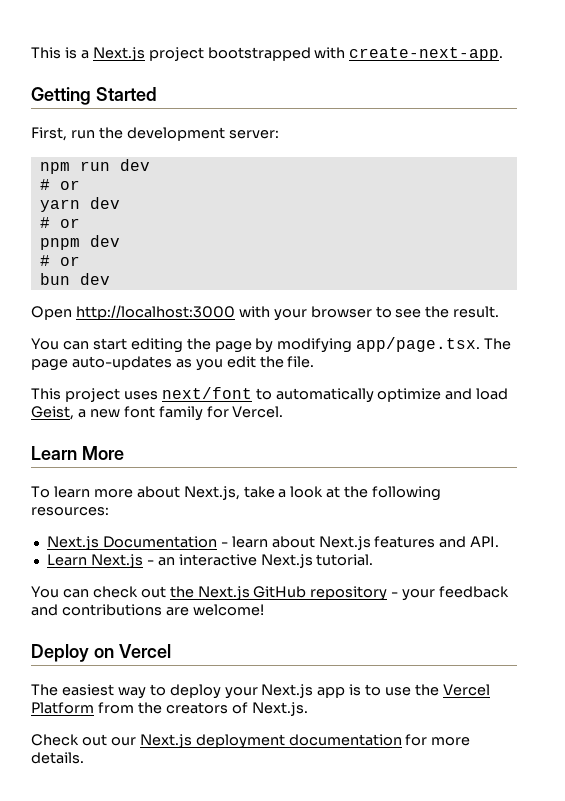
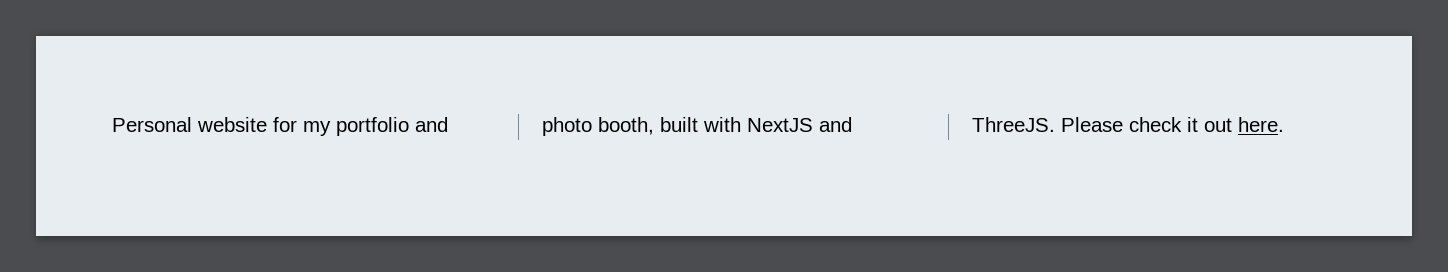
[31,47,504,61] [31,87,157,105] [31,127,279,141] [39,159,150,174] [39,179,80,190] [39,197,120,212] [39,217,80,228] [39,235,120,250] [39,255,80,266] [39,273,110,285] [31,305,500,321] [31,337,512,353] [31,356,315,371] [31,387,509,403] [31,406,284,421] [31,446,124,460] [31,486,442,501] [31,507,109,516] [46,536,500,550] [46,554,374,568] [31,586,510,601] [31,604,264,616] [31,644,171,662] [31,684,490,699] [31,702,308,716] [31,734,471,749] [31,752,84,764] This is a Next.js project bootstrapped with create-next-app. // Getting Started // First, run the development server: // npm run dev // # or // yarn dev // # or // pnpm dev // # or // bun dev // Open http://localhost:3000 with your browser to see the result. // You can start editing the page by modifying app/page.tsx. The page auto-updates as you edit the file. // This project uses next/font to automatically optimize and load Geist, a new font family for Vercel. // Learn More // To learn more about Next.js, take a look at the following resources: // Next.js Documentation - learn about Next.js features and API. // Learn Next.js - an interactive Next.js tutorial. // You can check out the Next.js GitHub repository - your feedback and contributions are welcome! // Deploy on Vercel // The easiest way to deploy your Next.js app is to use the Vercel Platform from the creators of Next.js. // Check out our Next.js deployment documentation for more details. -> [112,117,1284,136] Personal website for my portfolio and photo booth, built with NextJS and ThreeJS. Please check it out here.

